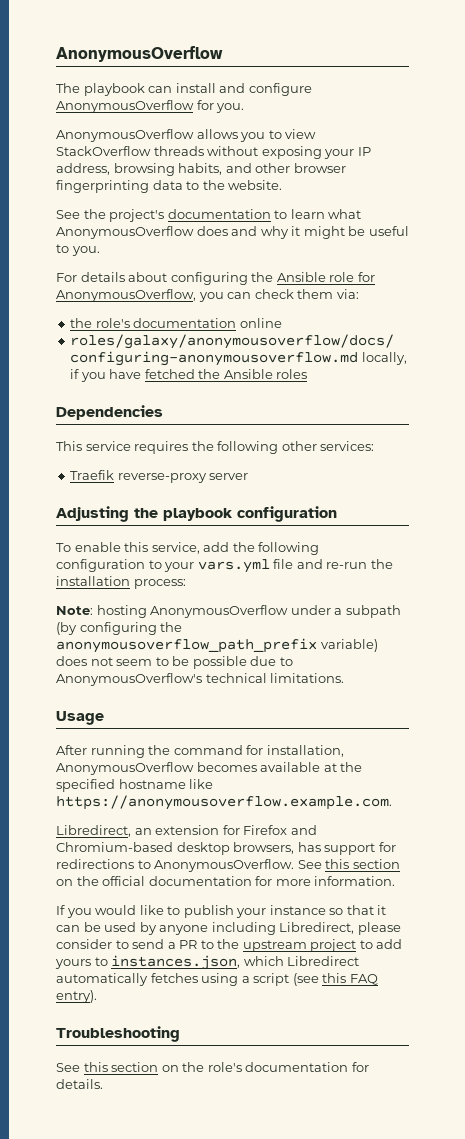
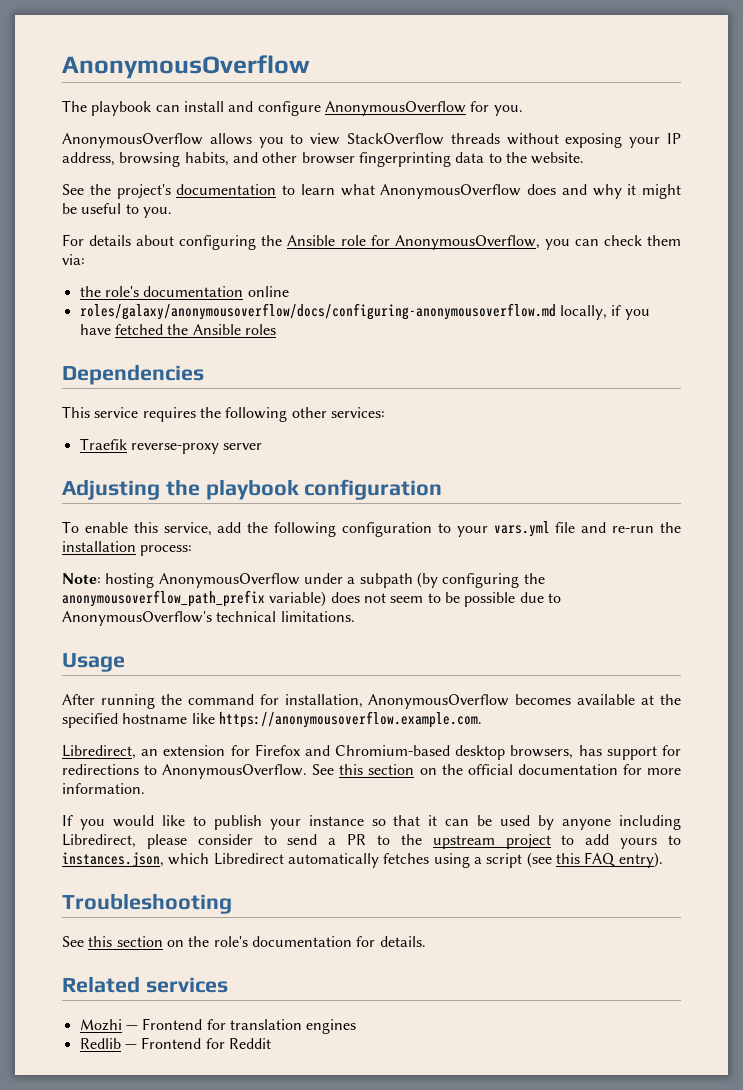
(103, 1084) none -> [62,976,228,993] [79,1018,357,1034] [79,1037,271,1049] // Related services // Mozhi — Frontend for translation engines // Redlib — Frontend for Reddit

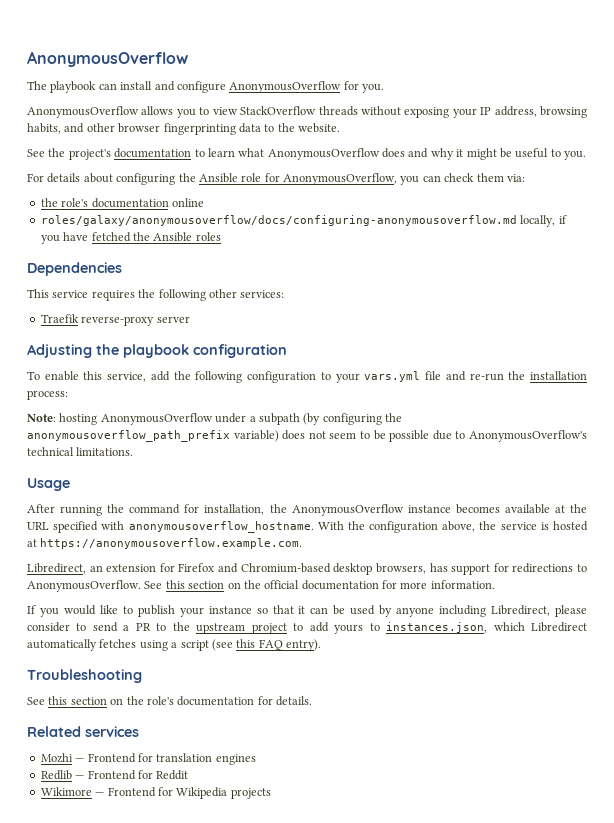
[368,694,510,709] AnonymousOverflow -> [269,504,451,516] the AnonymousOverflow instance
[62,713,215,728] specified hostname like -> [27,521,588,533] [27,539,37,547] URL specified with anonymousoverflow_hostname. With the configuration above, the service is hosted at
(271, 1043) none -> [40,787,271,799] // Wikimore — Frontend for Wikipedia projects

